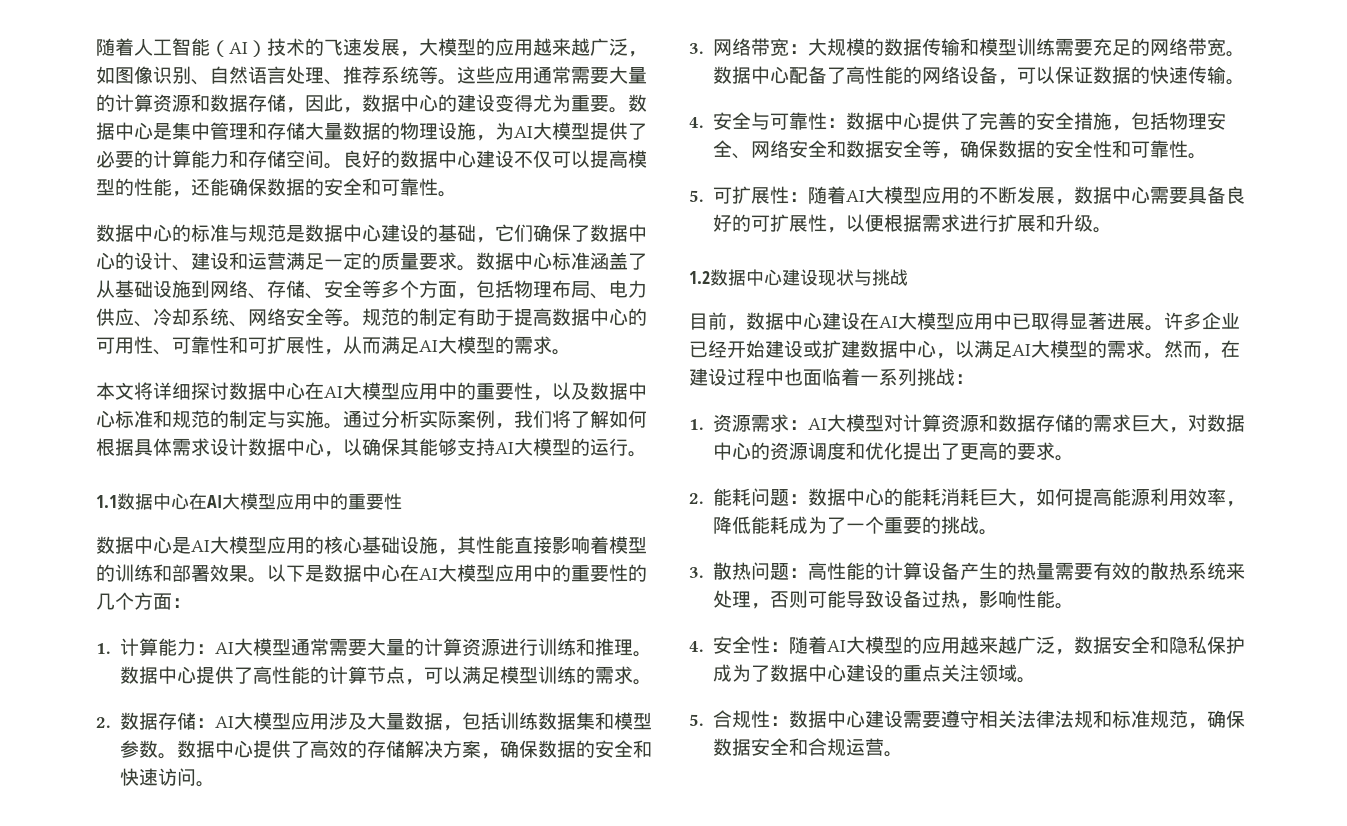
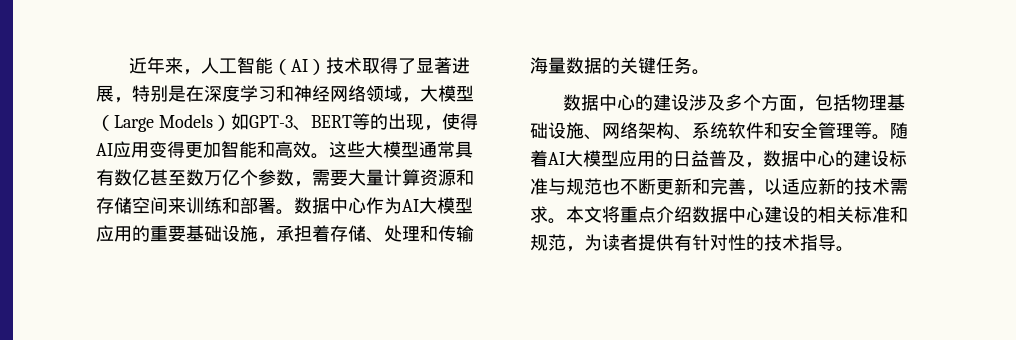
[96,38,134,56] 随着 -> [129,57,202,75] 近年来，
[305,38,647,57] [96,66,647,85] [96,94,647,113] [96,122,647,141] [96,150,647,169] [96,178,457,197] [96,224,647,243] [96,252,647,271] [96,280,381,299] 的飞速发展，大模型的应用越来越广泛，如图像识别、自然语言处理、推荐系统等。这些应用通常需要大量的计算资源和数据存储，因此，数据中心的建设变得尤为重要。数据中心是集中管理和存储大量数据的物理设施，为AI大模型提供了必要的计算能力和存储空间。良好的数据中心建设不仅可以提高模型的性能，还能确保数据的安全和可靠性。 // 数据中心的标准与规范是数据中心建设的基础，它们确保了数据中心的设计、建设和运营满足一定的质量要求。数据中心标准涵盖了从基础设施到网络、存储、安全等 -> [362,57,471,74] [96,85,474,103] [96,113,478,132] [96,141,473,159] [96,169,474,187] [96,197,473,215] [96,225,474,243] [530,57,710,75] [563,94,726,111] 取得了显著进展，特别是在深度学习和神经网络领域，大模型（Large Models）如GPT-3、BERT等的出现，使得AI应用变得更加智能和高效。这些大模型通常具有数亿甚至数万亿个参数，需要大量计算资源和存储空间来训练和部署。数据中心作为AI大模型应用的重要基础设施，承担着存储、处理和传输海量数据的关键任务。 // 数据中心的建设涉及
[552,280,647,299] [96,308,647,327] [96,336,571,355] [96,382,647,401] [96,410,647,429] [96,438,647,457] [96,493,402,510] [96,536,647,555] [96,564,647,583] [96,592,191,610] [96,638,653,657] [120,666,653,685] [96,712,653,731] [120,740,653,759] [120,768,216,787] [689,38,1246,57] [713,66,1246,85] [689,112,1227,131] [713,140,1208,159] [689,186,809,204] 布局、电力供应、冷却系统、网络安全等。规范的制定有助于提高数据中心的可用性、可靠性和可扩展性，从而满足AI大模型的需求。 // 本文将详细探讨数据中心在AI大模型应用中的重要性，以及数据中心标准和规范的制定与实施。通过分析实际案例，我们将了解如何根据具体需求设计数据中心，以确保其能够支持AI大模型的运行。 // 1.1数据中心在AI大模型应用中的重要性 // 数据中心是AI大模型应用的核心基础设施，其性能直接影响着模型的训练和部署效果。以下是数据中心在AI大模型应用中的重要性的几个方面： // 1.计算能力：AI大模型通常需要大量的计算资源进行训练和推理。数据中心提供了高性能的计算节点，可以满足模型训练的需求。 // 2.数据存储：AI大模型应用涉及大量数据，包括训练数据集和模型参数。数据中心提供了高效的存储解决方案，确保数据的安全和快速访问。 // 3.网络带宽：大规模的数据传输和模型训练需要充足的网络带宽。数据中心配备了高性能的网络设备，可以保证数据的快速传输。 // 4.安全与可靠性：数据中心提供了完善的安全措施，包括物理安全、网络安全和数据安全等，确保数据的安全性和可靠性。 // 5.可扩展性： -> [887,94,906,111] [530,122,890,140] 基础设施、网络架构、系统软件和安全管理等。
[979,186,1246,205] [713,214,1113,233] [689,269,908,286] [689,312,1240,331] [689,340,1240,359] [689,368,974,386] [689,414,1246,433] [713,442,1075,461] [689,488,1246,507] [713,516,999,535] [689,562,1246,580] [713,590,1075,609] [689,636,1246,655] [713,664,1037,683] [689,710,1246,729] [713,738,885,756] 不断发展，数据中心需要具备良好的可扩展性，以便根据需求进行扩展和升级。 // 1.2数据中心建设现状与挑战 // 目前，数据中心建设在AI大模型应用中已取得显著进展。许多企业已经开始建设或扩建数据中心，以满足AI大模型的需求。然而，在建设过程中也面临着一系列挑战： // 1.资源需求：AI大模型对计算资源和数据存储的需求巨大，对数据中心的资源调度和优化提出了更高的要求。 // 2.能耗问题：数据中心的能耗消耗巨大，如何提高能源利用效率，降低能耗成为了一个重要的挑战。 // 3.散热问题：高性能的计算设备产生的热量需要有效的散热系统来处理，否则可能导致设备过热，影响性能。 // 4.安全性：随着AI大模型的应用越来越广泛，数据安全和隐私保护成为了数据中心建设的重点关注领域。 // 5.合规性：数据中心建设需要遵守相关法律法规和标准规范，确保数据安全和合规运营 -> [673,150,907,168] [530,178,908,196] [530,206,908,224] [530,234,836,252] 日益普及，数据中心的建设标准与规范也不断更新和完善，以适应新的技术需求。本文将重点介绍数据中心建设的相关标准和规范，为读者提供有针对性的技术指导

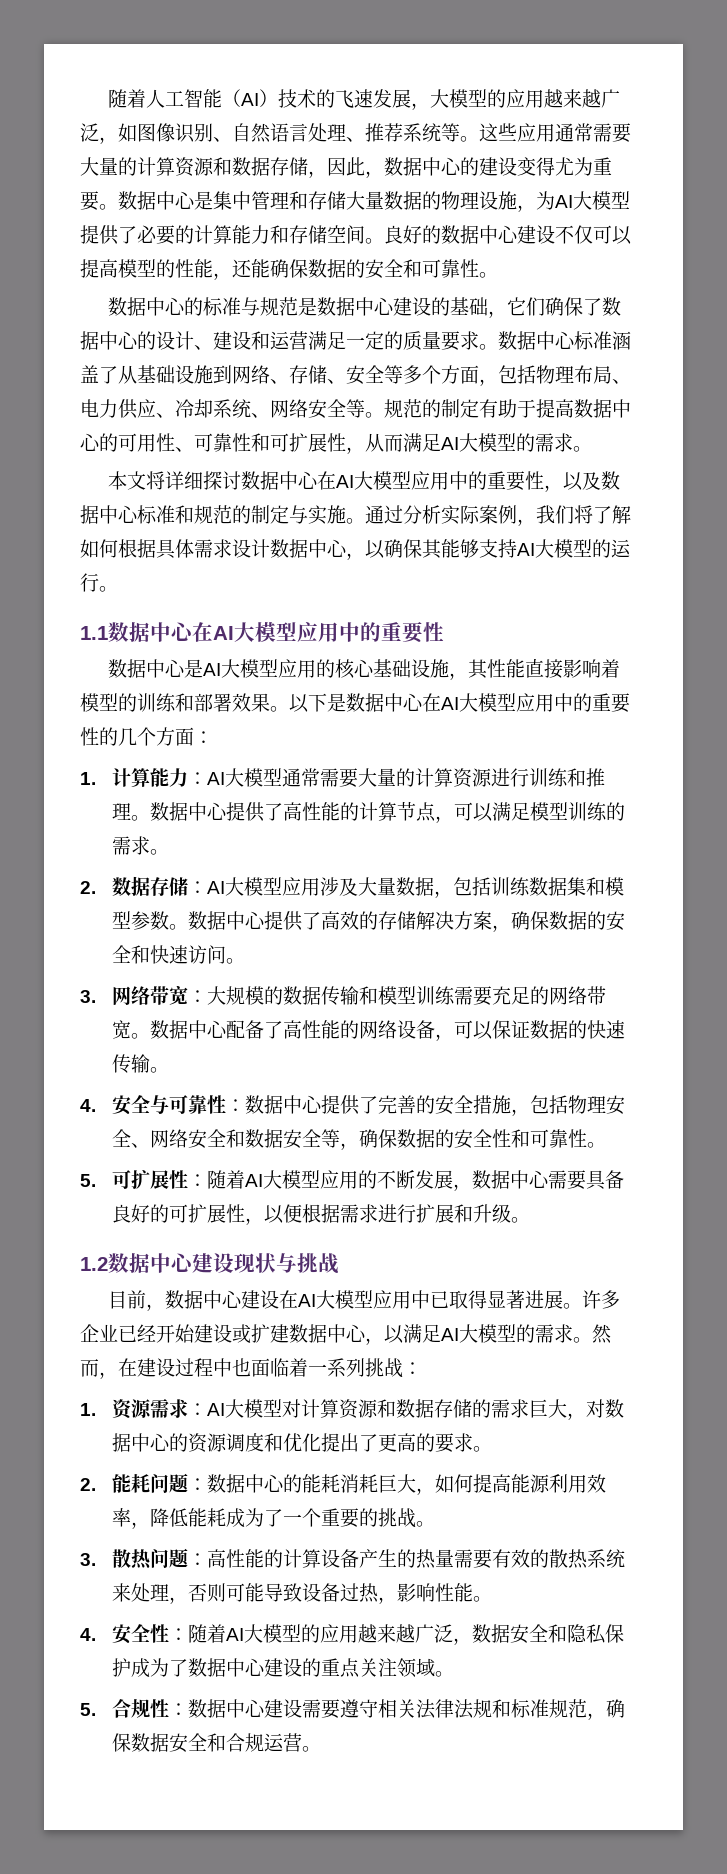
[129,57,202,75] 近年来， -> [108,89,147,108] 随着
[362,57,471,74] [96,85,474,103] [96,113,478,132] [96,141,473,159] [96,169,474,187] [96,197,473,215] [96,225,474,243] [530,57,710,75] [563,94,726,111] 取得了显著进展，特别是在深度学习和神经网络领域，大模型（Large Models）如GPT-3、BERT等的出现，使得AI应用变得更加智能和高效。这些大模型通常具有数亿甚至数万亿个参数，需要大量计算资源和存储空间来训练和部署。数据中心作为AI大模型应用的重要基础设施，承担着存储、处理和传输海量数据的关键任务。 // 数据中心的建设涉及 -> [316,89,621,110] [80,123,631,144] [80,157,612,178] [80,191,630,212] [80,225,632,245] [80,259,498,280] [108,297,622,318] [80,331,631,351] [80,365,403,385] 的飞速发展，大模型的应用越来越广泛，如图像识别、自然语言处理、推荐系统等。这些应用通常需要大量的计算资源和数据存储，因此，数据中心的建设变得尤为重要。数据中心是集中管理和存储大量数据的物理设施，为AI大模型提供了必要的计算能力和存储空间。良好的数据中心建设不仅可以提高模型的性能，还能确保数据的安全和可靠性。 // 数据中心的标准与规范是数据中心建设的基础，它们确保了数据中心的设计、建设和运营满足一定的质量要求。数据中心标准涵盖了从基础设施到网络、存储、安全等
[887,94,906,111] [530,122,890,140] 基础设施、网络架构、系统软件和安全管理等。 -> [574,365,631,384] [80,399,631,419] [80,433,592,454] [108,471,621,492] [80,505,631,526] [80,539,631,560] [80,573,118,592] [80,622,444,643] [108,659,621,680] [80,693,630,713] [80,727,213,746] [80,768,605,788] [111,801,625,823] [111,836,169,855] [80,876,624,898] [111,911,625,932] [111,945,245,964] [80,985,606,1006] [111,1020,625,1041] [111,1054,169,1073] [80,1095,625,1116] [111,1129,606,1150] [80,1170,207,1189] 布局、电力供应、冷却系统、网络安全等。规范的制定有助于提高数据中心的可用性、可靠性和可扩展性，从而满足AI大模型的需求。 // 本文将详细探讨数据中心在AI大模型应用中的重要性，以及数据中心标准和规范的制定与实施。通过分析实际案例，我们将了解如何根据具体需求设计数据中心，以确保其能够支持AI大模型的运行。 // 1.1数据中心在AI大模型应用中的重要性 // 数据中心是AI大模型应用的核心基础设施，其性能直接影响着模型的训练和部署效果。以下是数据中心在AI大模型应用中的重要性的几个方面： // 1.计算能力：AI大模型通常需要大量的计算资源进行训练和推理。数据中心提供了高性能的计算节点，可以满足模型训练的需求。 // 2.数据存储：AI大模型应用涉及大量数据，包括训练数据集和模型参数。数据中心提供了高效的存储解决方案，确保数据的安全和快速访问。 // 3.网络带宽：大规模的数据传输和模型训练需要充足的网络带宽。数据中心配备了高性能的网络设备，可以保证数据的快速传输。 // 4.安全与可靠性：数据中心提供了完善的安全措施，包括物理安全、网络安全和数据安全等，确保数据的安全性和可靠性。 // 5.可扩展性：
[673,150,907,168] [530,178,908,196] [530,206,908,224] [530,234,836,252] 日益普及，数据中心的建设标准与规范也不断更新和完善，以适应新的技术需求。本文将重点介绍数据中心建设的相关标准和规范，为读者提供有针对性的技术指导 -> [376,1170,624,1191] [111,1204,530,1225] [80,1253,339,1274] [108,1290,621,1311] [80,1324,612,1345] [80,1358,422,1379] [80,1399,624,1420] [111,1433,492,1453] [80,1473,606,1495] [111,1508,435,1529] [80,1548,625,1570] [111,1583,492,1604] [80,1624,624,1645] [111,1658,454,1678] [80,1699,625,1720] [111,1733,302,1753] 不断发展，数据中心需要具备良好的可扩展性，以便根据需求进行扩展和升级。 // 1.2数据中心建设现状与挑战 // 目前，数据中心建设在AI大模型应用中已取得显著进展。许多企业已经开始建设或扩建数据中心，以满足AI大模型的需求。然而，在建设过程中也面临着一系列挑战： // 1.资源需求：AI大模型对计算资源和数据存储的需求巨大，对数据中心的资源调度和优化提出了更高的要求。 // 2.能耗问题：数据中心的能耗消耗巨大，如何提高能源利用效率，降低能耗成为了一个重要的挑战。 // 3.散热问题：高性能的计算设备产生的热量需要有效的散热系统来处理，否则可能导致设备过热，影响性能。 // 4.安全性：随着AI大模型的应用越来越广泛，数据安全和隐私保护成为了数据中心建设的重点关注领域。 // 5.合规性：数据中心建设需要遵守相关法律法规和标准规范，确保数据安全和合规运营

